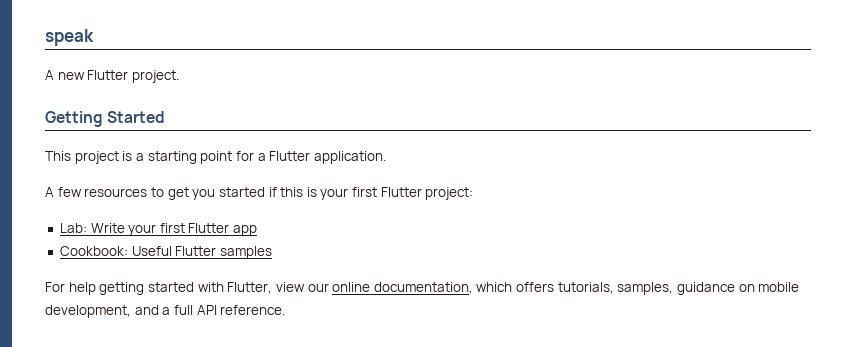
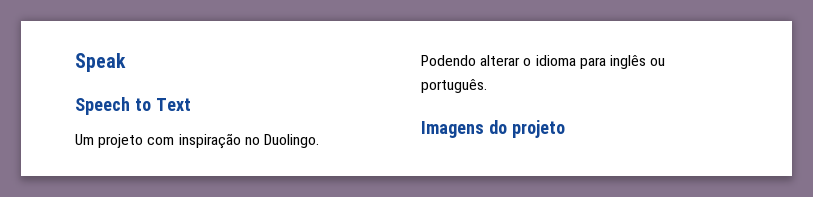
[45,29,94,46] [45,70,179,83] [45,111,166,127] [45,151,386,164] [45,187,474,200] [59,223,258,236] [59,246,272,259] [45,282,800,295] [45,305,286,318] speak // A new Flutter project. // Getting Started // This project is a starting point for a Flutter application. // A few resources to get you started if this is your first Flutter project: // Lab: Write your first Flutter app // Cookbook: Useful Flutter samples // For help getting started with Flutter, view our online documentation, which offers tutorials, samples, guidance on mobile development, and a full API reference. -> [75,53,126,72] [75,97,191,115] [75,133,319,149] [421,55,666,69] [421,79,487,93] [421,120,565,138] Speak // Speech to Text // Um projeto com inspiração no Duolingo. Podendo alterar o idioma para inglês ou português. // Imagens do projeto

